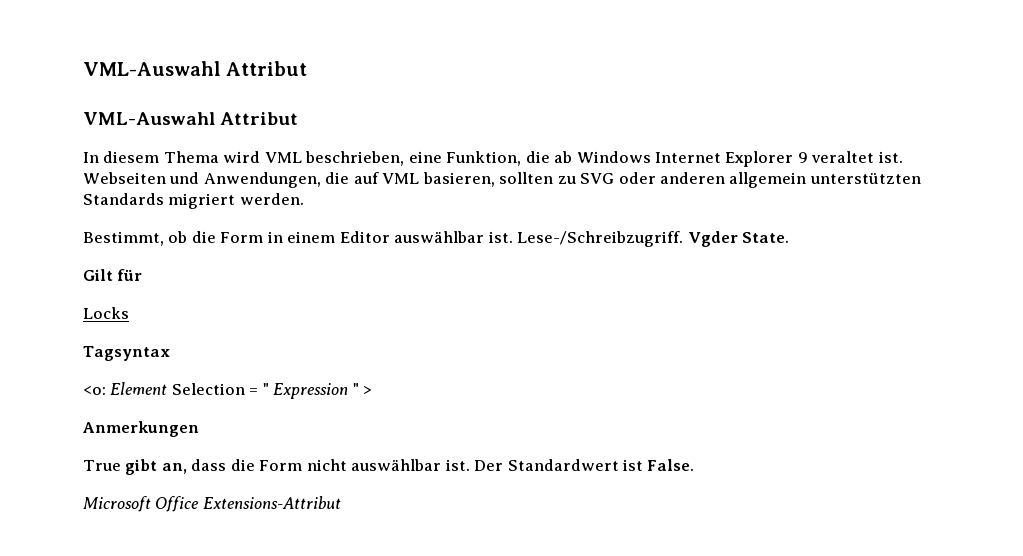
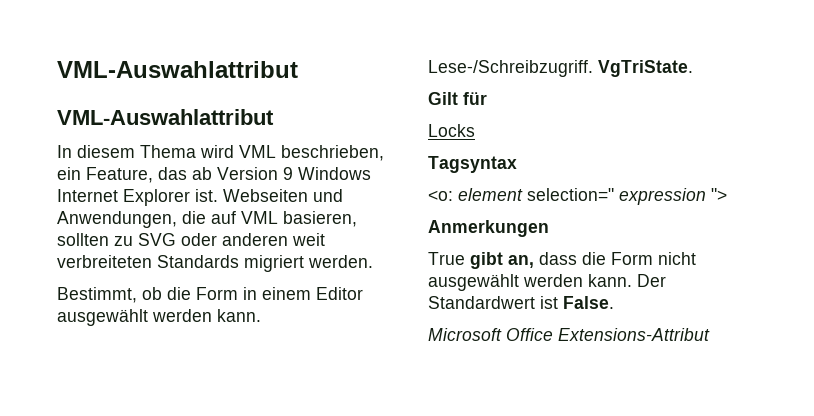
[83,61,308,76] [83,112,299,125] VML-Auswahl Attribut // VML-Auswahl Attribut -> [57,61,298,78] [57,109,274,125] VML-Auswahlattribut // VML-Auswahlattribut
[408,151,573,166] eine Funktion, die ab -> [57,167,293,183] ein Feature, das ab Version 9
[797,151,875,163] 9 veraltet -> (190, 197) none
[729,172,921,188] allgemein unterstützten -> [292,233,325,246] [57,255,152,268] weit verbreiteten
[394,231,790,247] auswählbar ist. Lese-/Schreibzugriff. Vgder State. -> [57,309,261,326] [428,60,693,77] ausgewählt werden kann. Lese-/Schreibzugriff. VgTriState.
[110,382,373,399] Element Selection = " Expression " > -> [458,188,727,205] element selection=" expression ">
[351,459,470,471] auswählbar ist. -> [428,274,632,291] ausgewählt werden kann.

